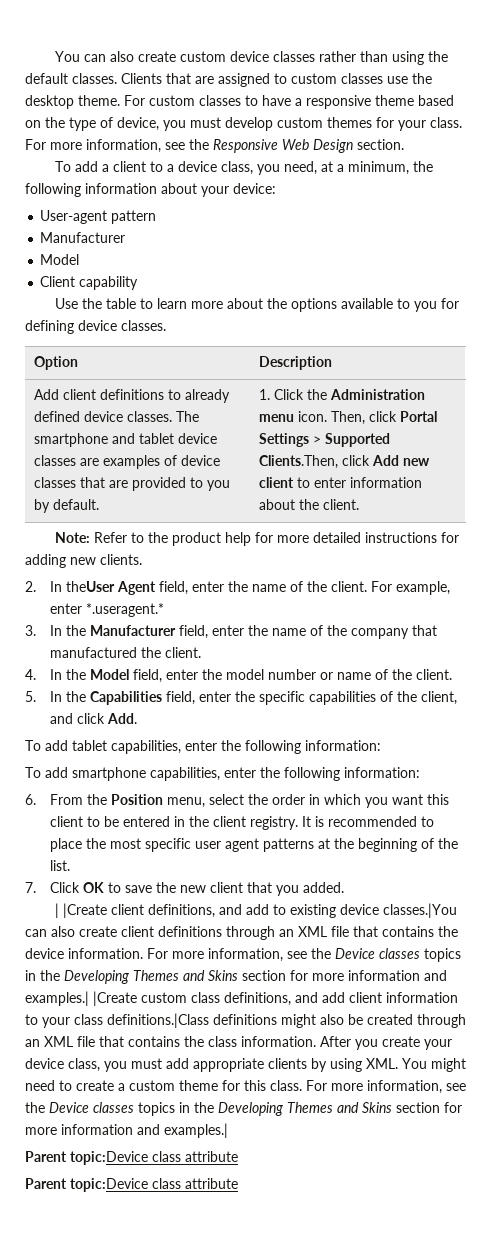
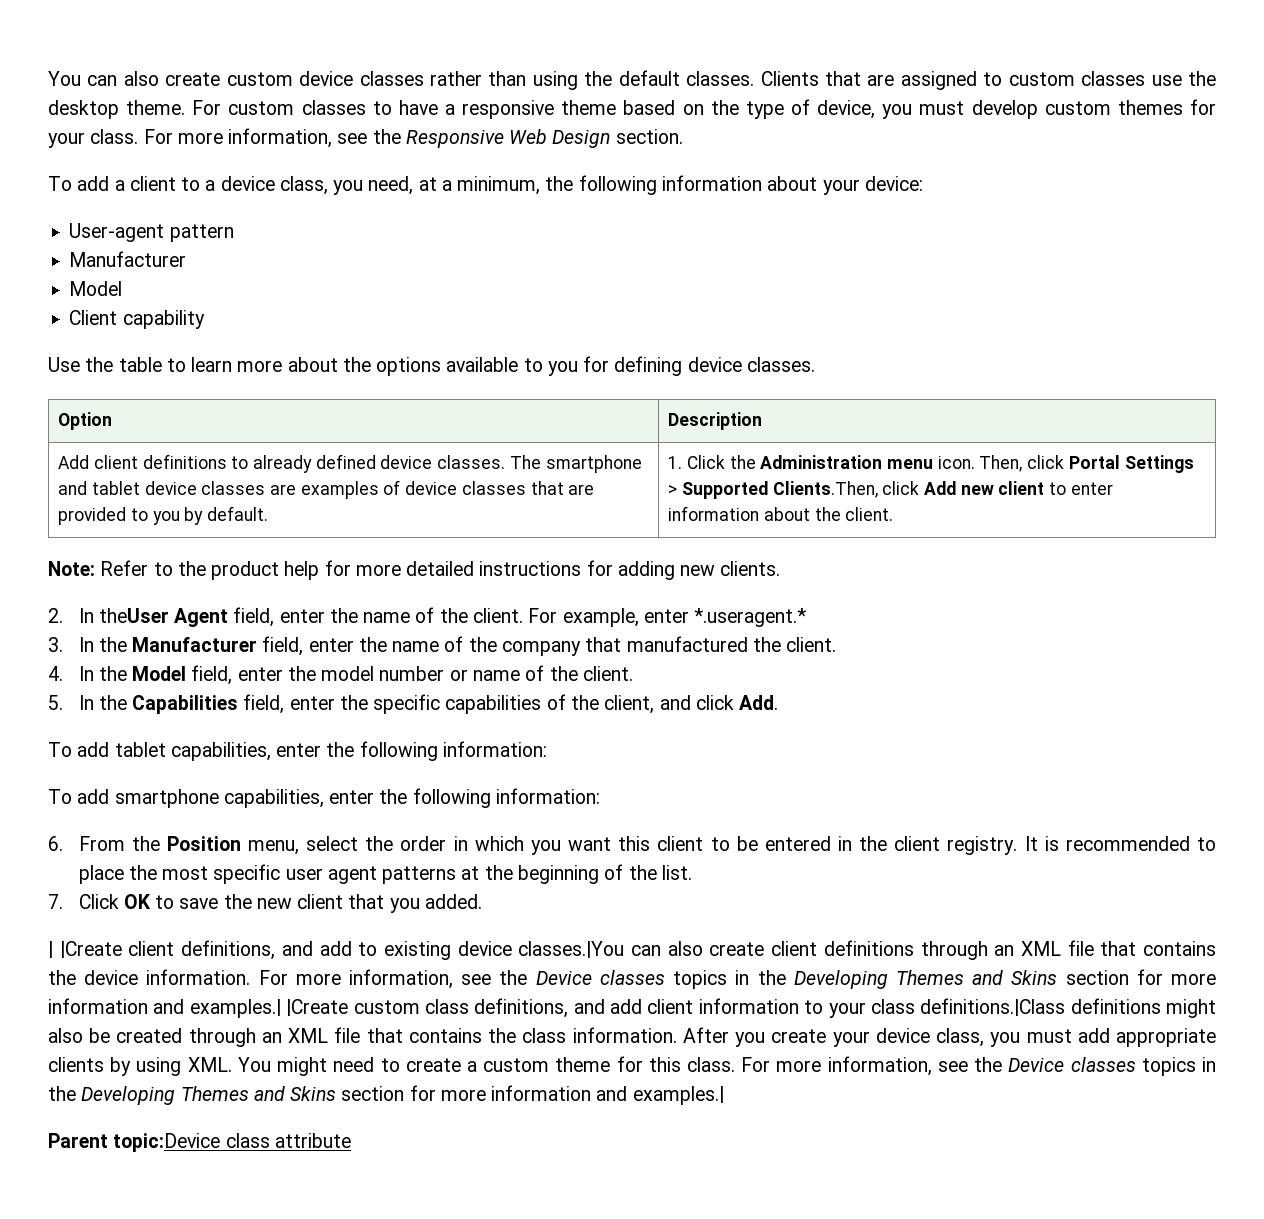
[25,1178,238,1192] // Parent topic:Device class attribute -> (351, 1140) none

